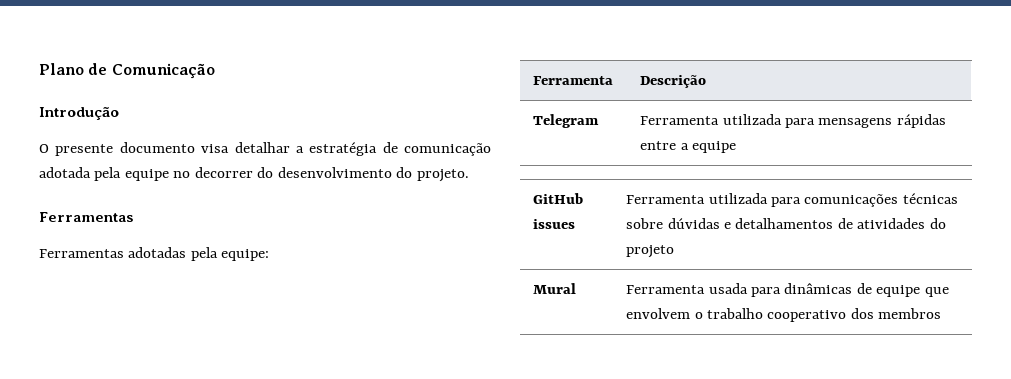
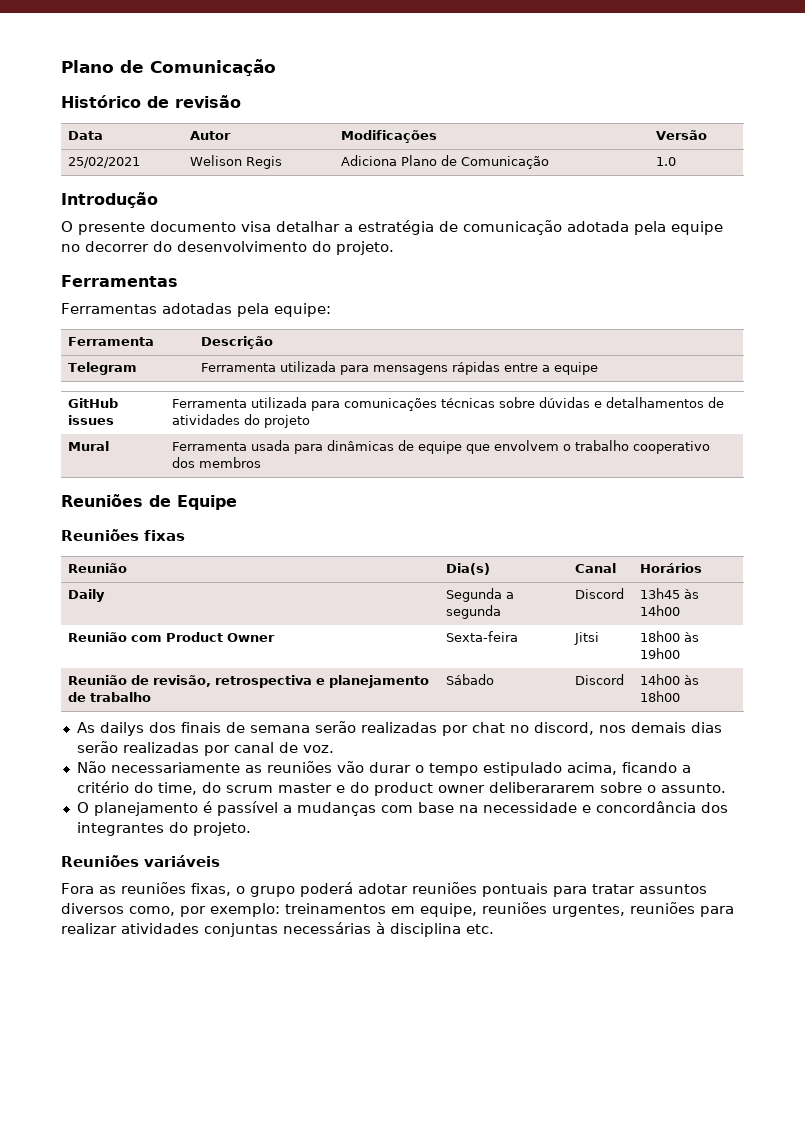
[39,63,215,79] Plano de Comunicação -> [61,59,276,76] [61,95,241,108] [68,131,104,140] [190,131,232,140] [341,130,438,143] [656,130,708,140] [68,157,141,168] [190,155,283,169] [341,155,550,169] [656,157,677,166] Plano de Comunicação // Histórico de revisão // Data | Autor | Modificações | Versão // 25/02/2021 | Welison Regis | Adiciona Plano de Comunicação | 1.0
(942, 313) none -> [61,494,237,510] [61,529,185,541] [68,563,128,573] [446,563,491,575] [575,563,617,573] [640,563,703,573] [68,589,106,602] [446,588,515,602] [446,605,502,619] [575,588,625,599] [640,588,700,599] [640,605,681,616] [68,632,276,642] [446,631,519,642] [574,632,600,645] [640,631,700,642] [640,648,681,659] [68,675,430,688] [68,692,152,702] [446,674,495,685] [575,674,625,685] [640,674,700,685] [640,691,681,702] [76,721,722,736] [76,741,334,756] [76,761,691,776] [76,781,726,796] [76,801,728,816] [76,822,251,836] [61,855,220,867] [61,882,707,897] [61,902,734,917] [61,922,494,937] // Reuniões de Equipe // Reuniões fixas // Reunião | Dia(s) | Canal | Horários // Daily | Segunda a segunda | Discord | 13h45 às 14h00 // Reunião com Product Owner | Sexta-feira | Jitsi | 18h00 às 19h00 // Reunião de revisão, retrospectiva e planejamento de trabalho | Sábado | Discord | 14h00 às 18h00 // As dailys dos finais de semana serão realizadas por chat no discord, nos demais dias serão realizadas por canal de voz. // Não necessariamente as reuniões vão durar o tempo estipulado acima, ficando a critério do time, do scrum master e do product owner deliberararem sobre o assunto. // O planejamento é passível a mudanças com base na necessidade e concordância dos integrantes do projeto. // Reuniões variáveis // Fora as reuniões fixas, o grupo poderá adotar reuniões pontuais para tratar assuntos diversos como, por exemplo: treinamentos em equipe, reuniões urgentes, reuniões para realizar atividades conjuntas necessárias à disciplina etc.

